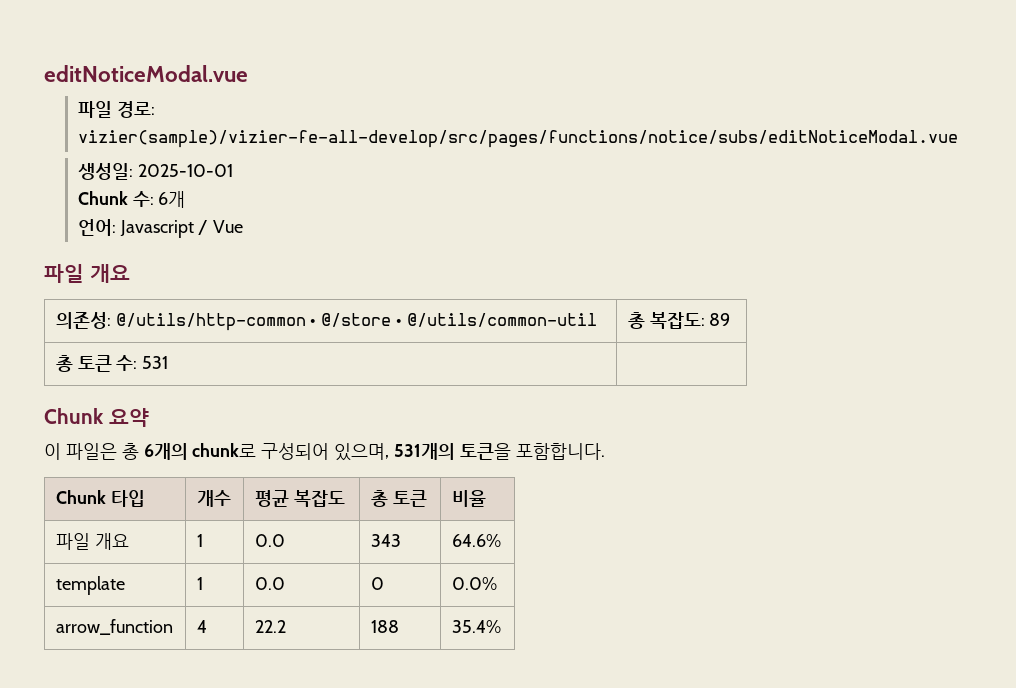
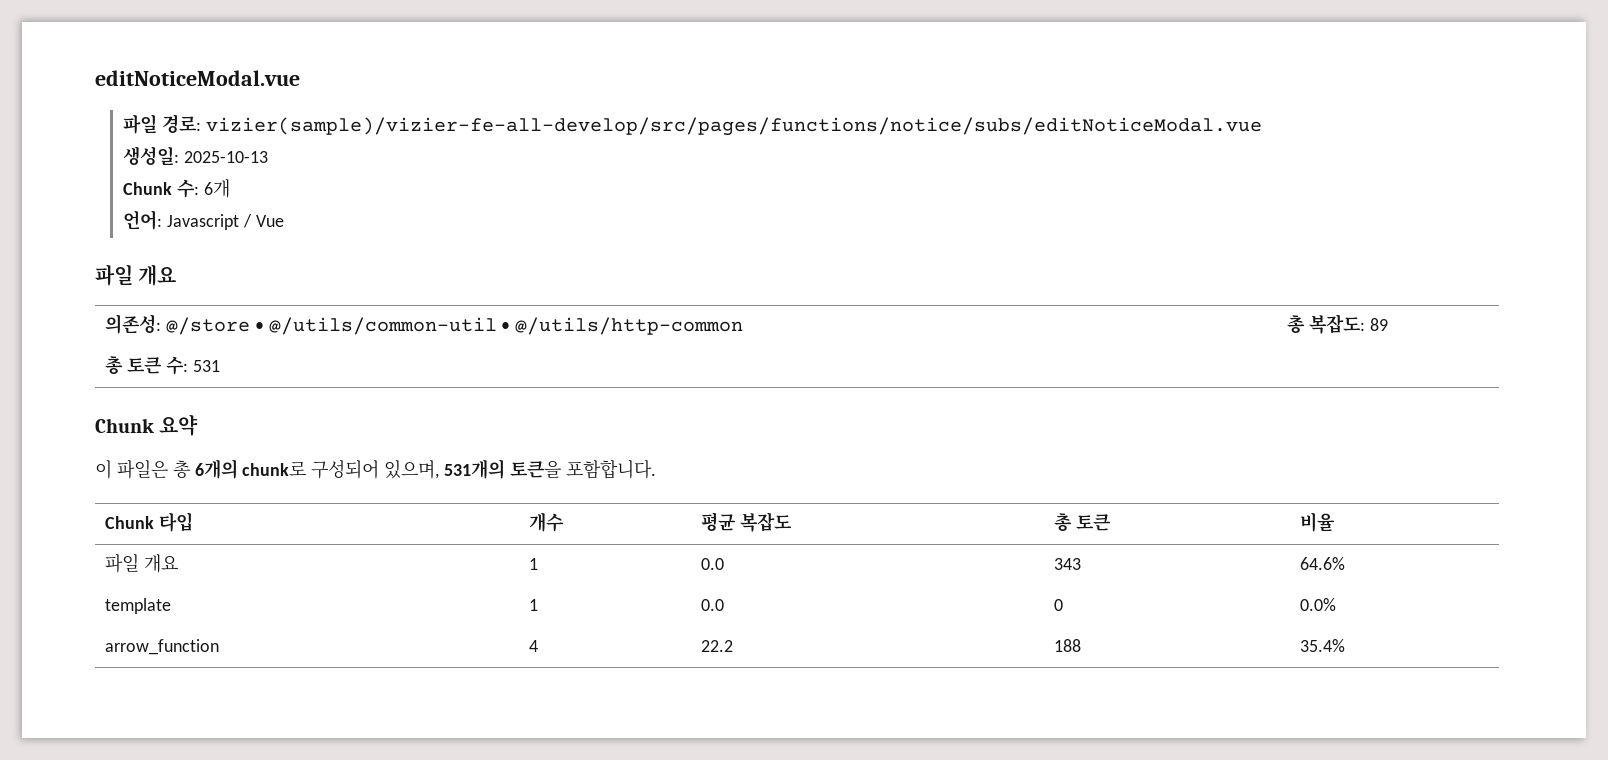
[137,164,233,177] 2025-10-01 -> [183,151,268,163] 2025-10-13
[115,313,317,331] @/utils/http-common • -> (161, 324) none
(597, 320) none -> [501,317,744,335] • @/utils/http-common

